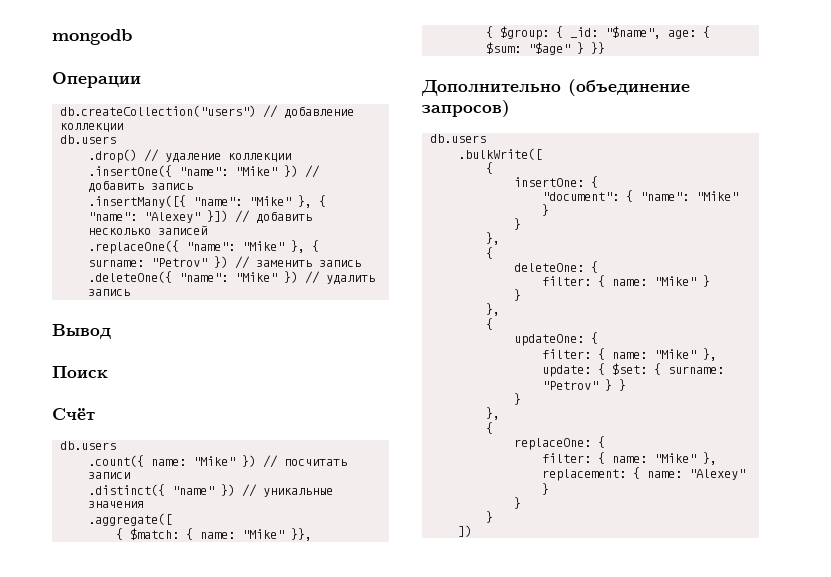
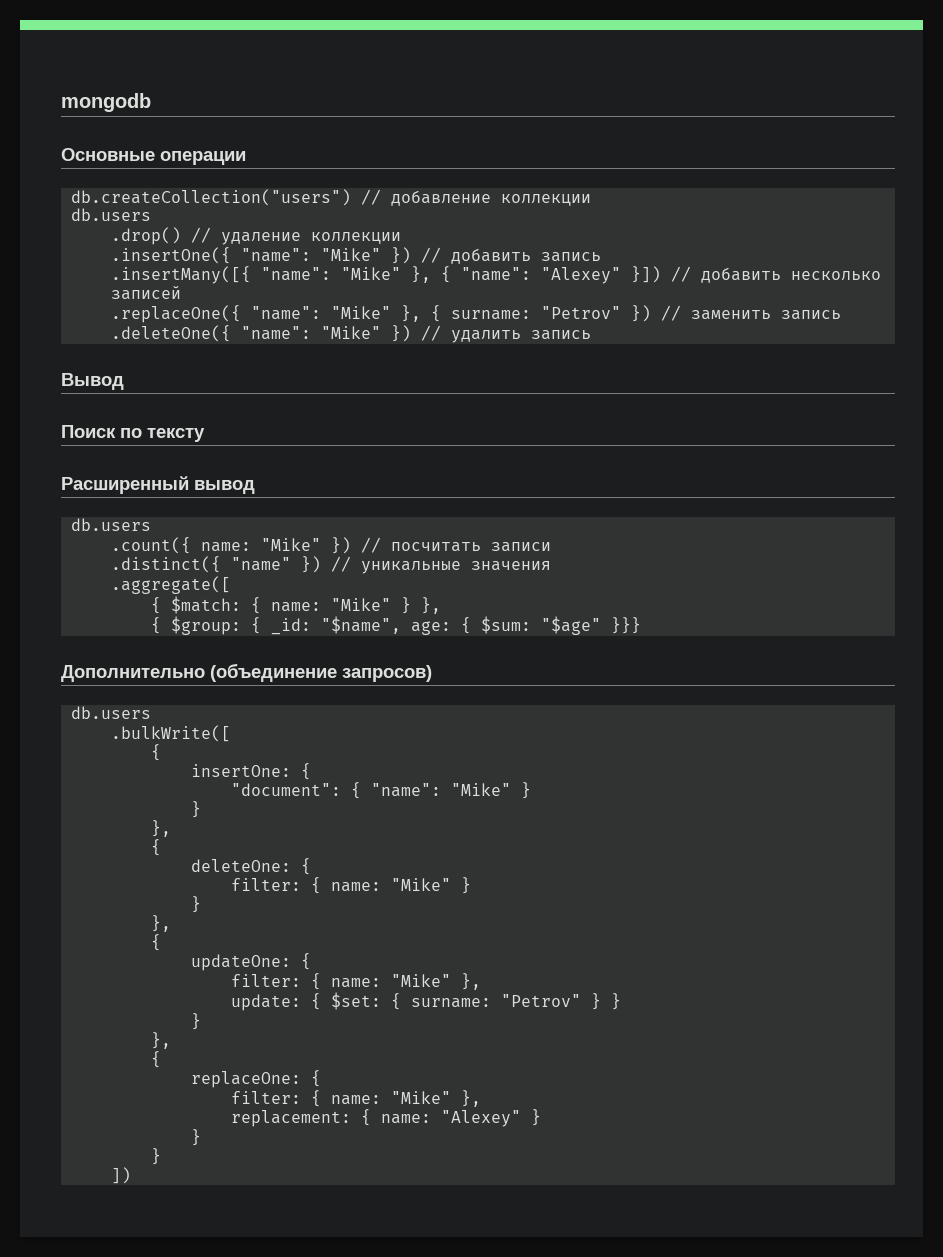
[52,72,141,88] Операции -> [61,148,246,165] Основные операции
[52,408,95,420] // Счёт -> [120,428,205,442] [61,476,255,494] по тексту // Расширенный вывод
[291,528,313,541] }}, -> [400,597,441,614] } },
[577,42,606,54] } }} -> [610,617,641,634] }}}

